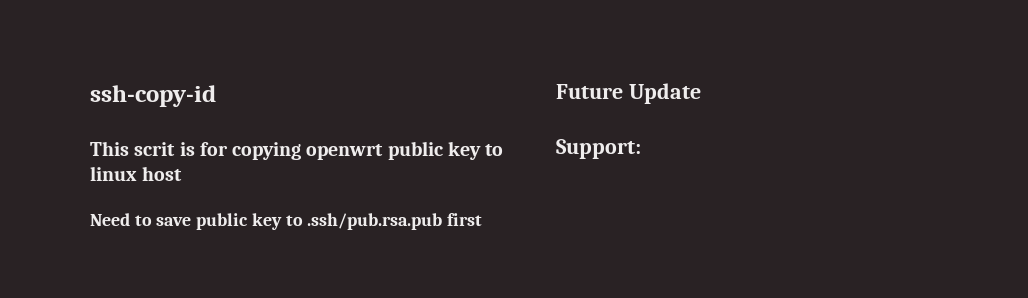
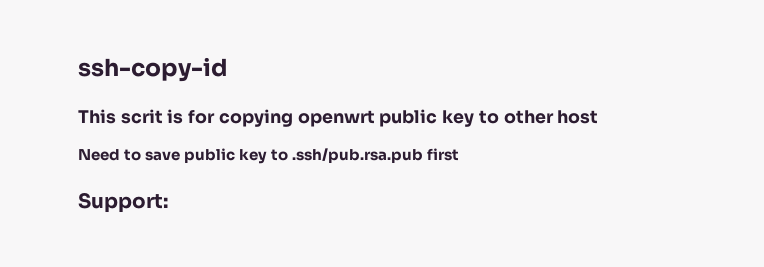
[90,166,137,181] linux -> [503,110,554,124] other
[556,83,701,104] // Future Update -> (460, 154) none

